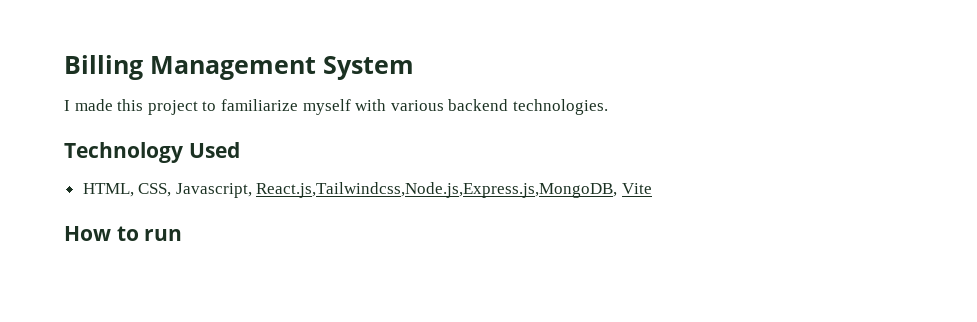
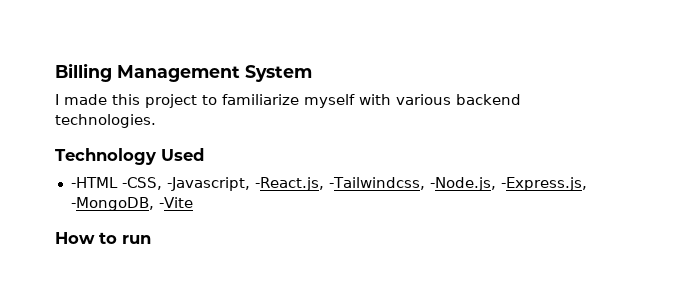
[82,182,653,198] HTML, CSS, Javascript, React.js,Tailwindcss,Node.js,Express.js,MongoDB, Vite -> [70,177,587,191] [70,197,193,211] -HTML -CSS, -Javascript, -React.js, -Tailwindcss, -Node.js, -Express.js, -MongoDB, -Vite

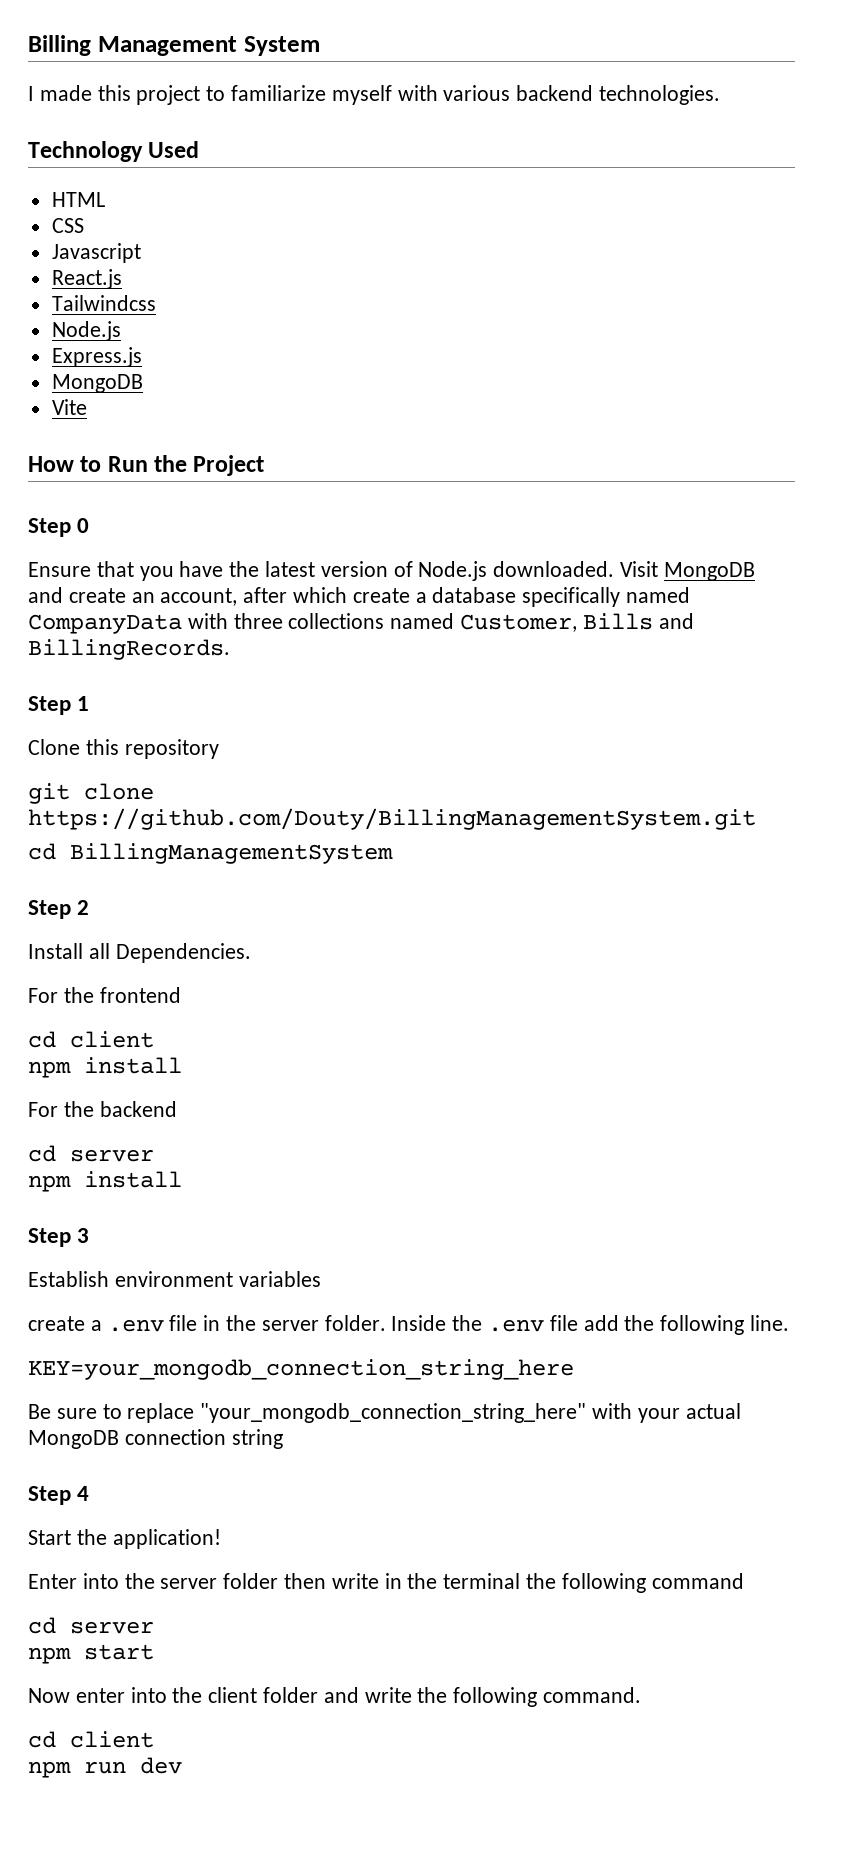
[70,177,587,191] [70,197,193,211] [55,232,151,244] -HTML -CSS, -Javascript, -React.js, -Tailwindcss, -Node.js, -Express.js, -MongoDB, -Vite // How to run -> [51,192,105,207] [51,218,84,233] [51,243,141,263] [51,269,122,289] [51,295,156,311] [51,321,121,341] [51,347,142,367] [51,374,143,393] [51,399,87,415] [28,455,265,476] [28,518,90,537] [28,561,755,581] [28,587,691,607] [28,613,694,634] [28,639,230,660] [28,696,90,715] [28,739,219,759] [28,783,154,804] [28,808,756,830] [28,843,393,864] [28,900,90,919] [28,943,251,963] [28,987,181,1003] [28,1031,154,1048] [28,1057,182,1078] [28,1101,177,1117] [28,1145,154,1162] [28,1171,182,1192] [28,1228,90,1247] [28,1271,321,1287] [28,1315,790,1335] [28,1359,574,1380] [28,1403,741,1423] [28,1429,283,1449] [28,1486,90,1505] [28,1529,221,1549] [28,1573,744,1593] [28,1617,154,1634] [28,1644,154,1664] [28,1687,642,1707] [28,1731,154,1748] [28,1757,182,1778] HTML // CSS // Javascript // React.js // Tailwindcss // Node.js // Express.js // MongoDB // Vite // How to Run the Project // Step 0 // Ensure that you have the latest version of Node.js downloaded. Visit MongoDB and create an account, after which create a database specifically named CompanyData with three collections named Customer, Bills and BillingRecords. // Step 1 // Clone this repository // git clone https://github.com/Douty/BillingManagementSystem.git // cd BillingManagementSystem // Step 2 // Install all Dependencies. // For the frontend // cd client // npm install // For the backend // cd server // npm install // Step 3 // Establish environment variables // create a .env file in the server folder. Inside the .env file add the following line. // KEY=your_mongodb_connection_string_here // Be sure to replace "your_mongodb_connection_string_here" with your actual MongoDB connection string // Step 4 // Start the application! // Enter into the server folder then write in the terminal the following command // cd server // npm start // Now enter into the client folder and write the following command. // cd client // npm run dev

